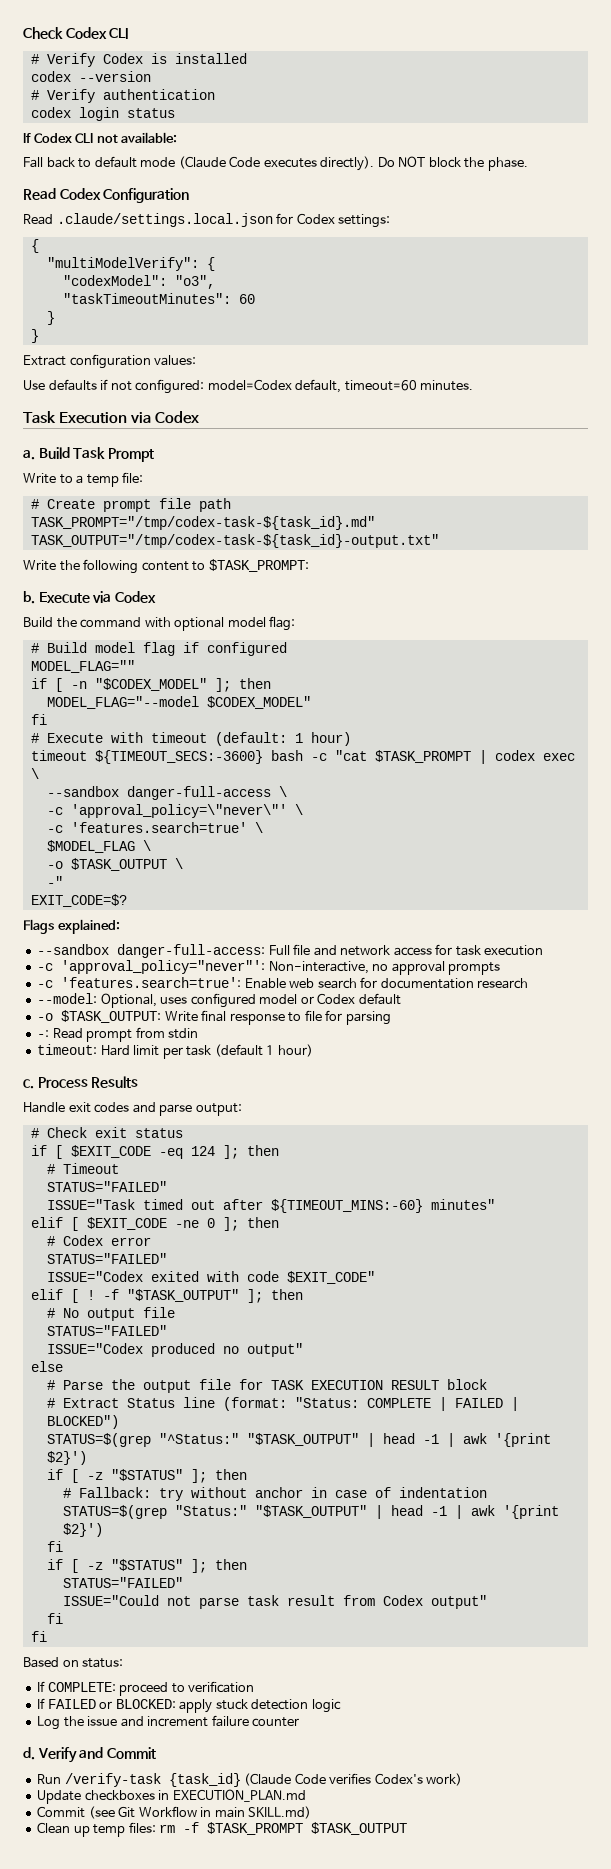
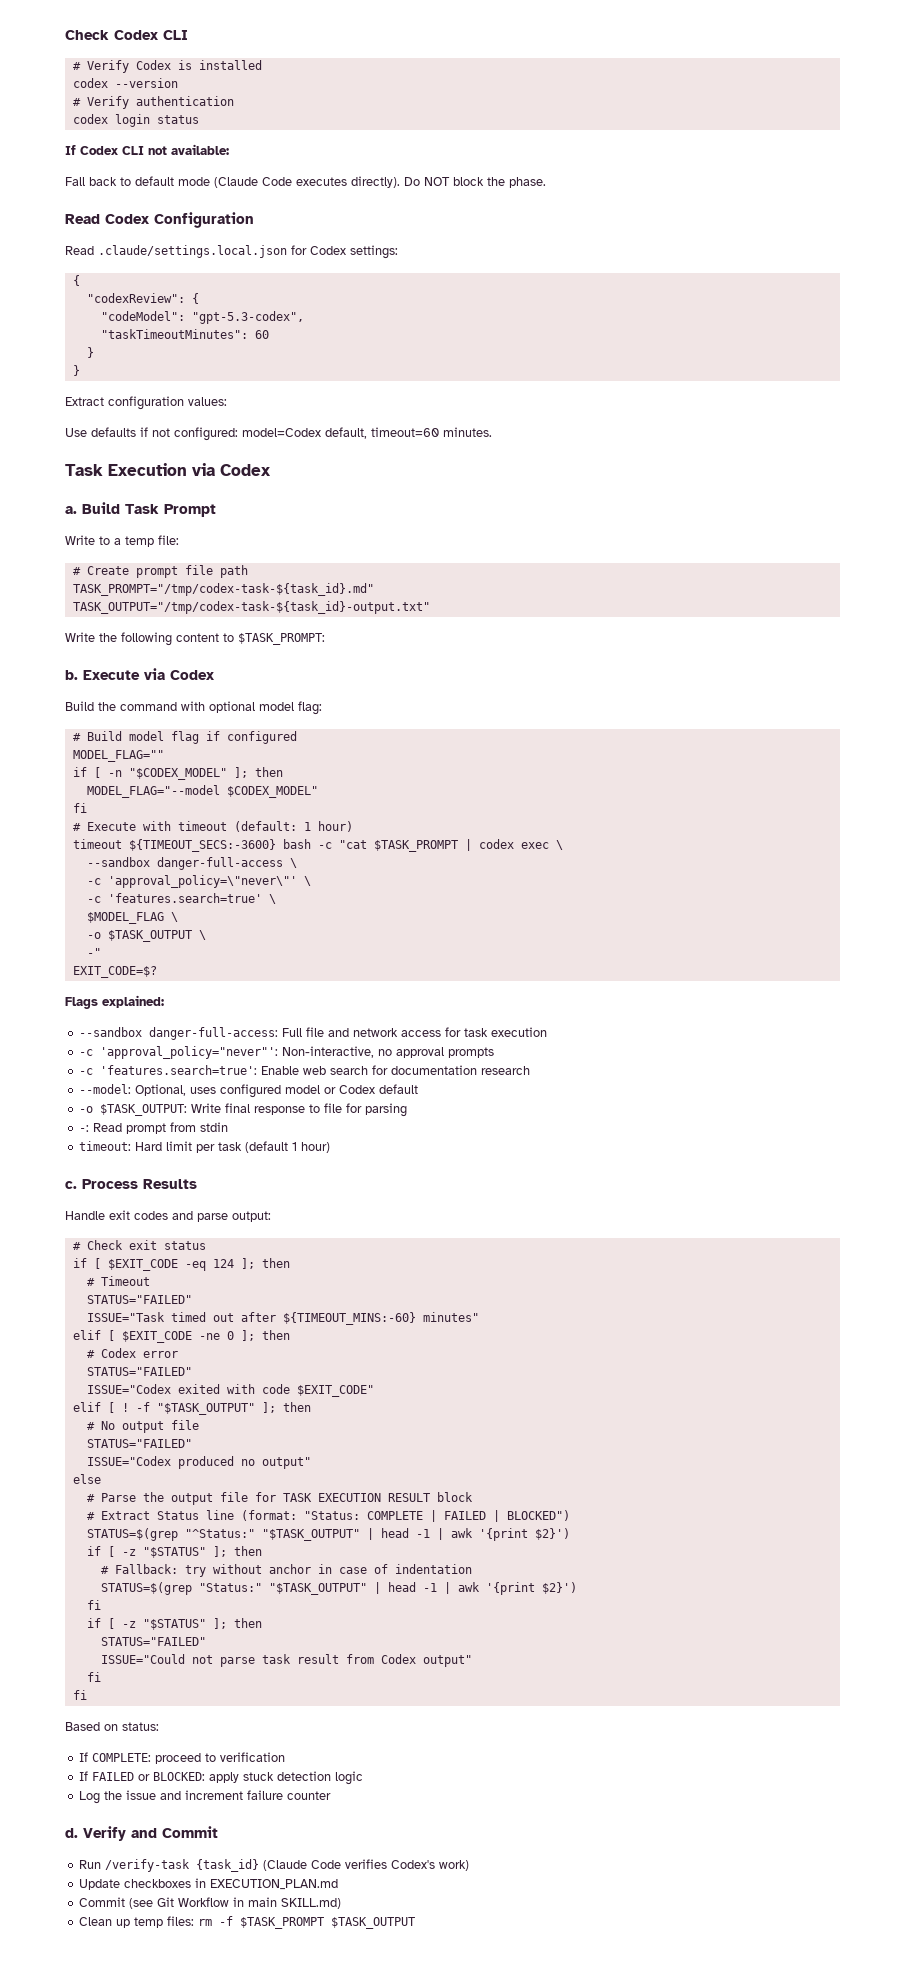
[46,257,215,271] [62,275,215,289] "multiModelVerify": { // "codexModel": "o3", -> [86,293,199,304] [100,311,304,324] "codexReview": { // "codeModel": "gpt-5.3-codex",

